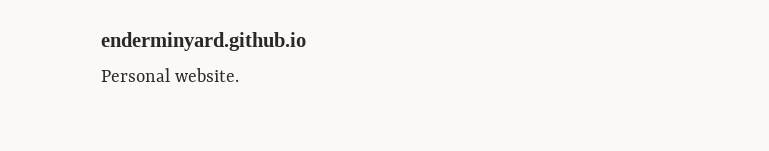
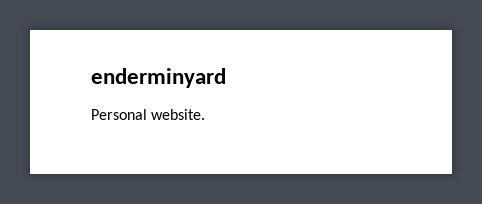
[101,32,306,51] enderminyard.github.io -> [91,68,226,88] enderminyard

